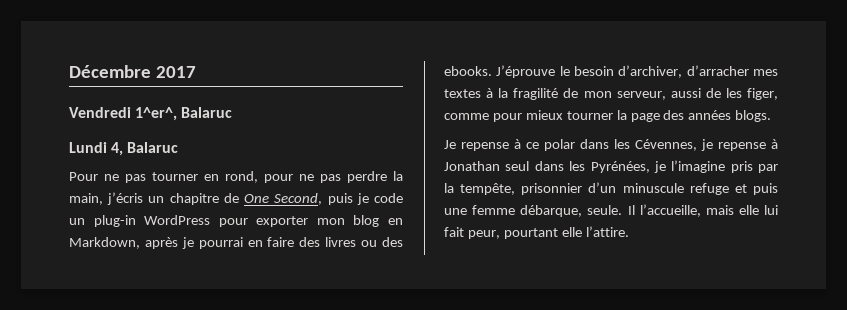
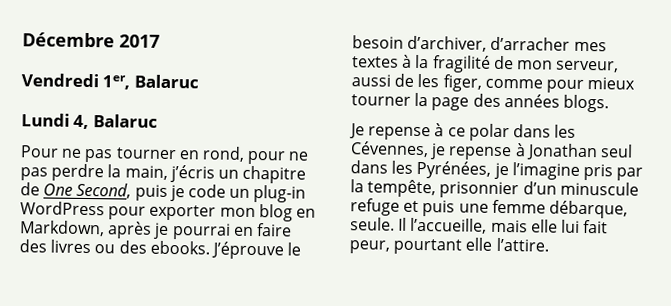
[135,107,178,121] 1^er^, -> [102,75,131,90] 1er,

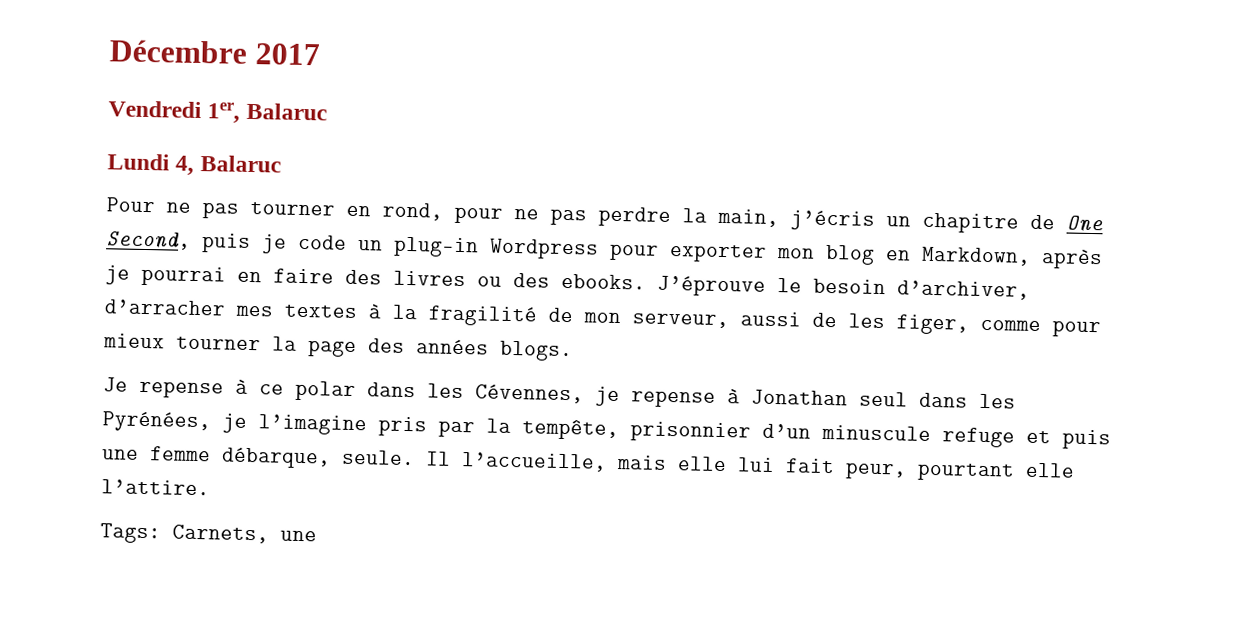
[20,201,105,216] WordPress -> [489,238,599,260] Wordpress
(549, 244) none -> [100,523,317,544] // Tags: Carnets, une

